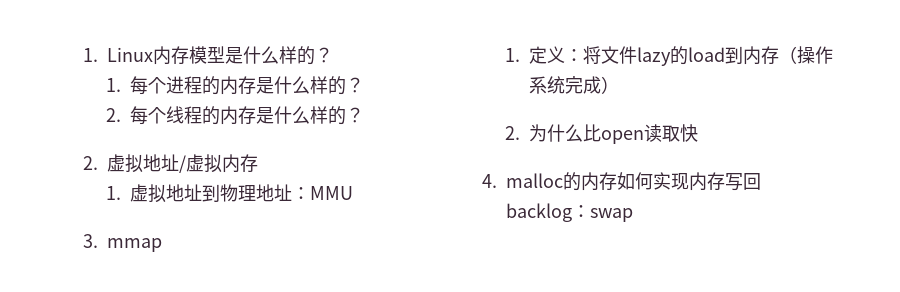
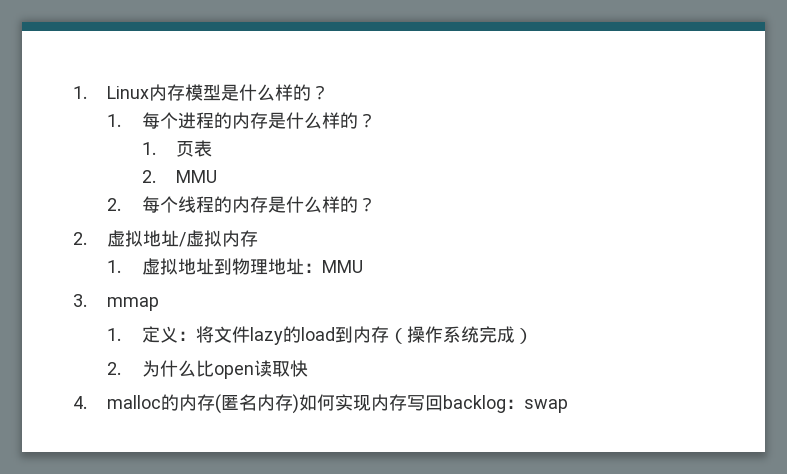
(364, 85) none -> [141,140,212,157] [141,170,217,183] // 1.页表 // 2. MMU
(617, 181) none -> [215,394,300,414] (匿名内存)

